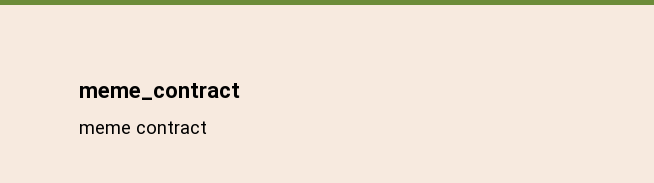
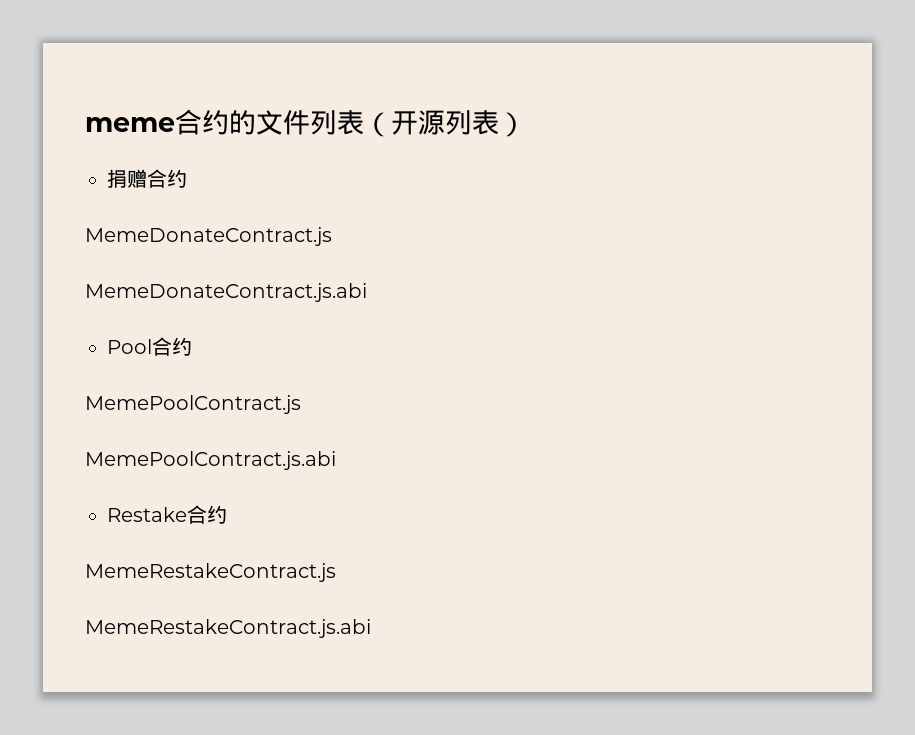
[79,83,240,100] [79,121,207,134] meme_contract // meme contract -> [85,109,526,137] [107,169,187,188] [85,227,332,246] [85,283,367,302] [107,337,192,356] [85,395,301,414] [85,451,336,470] [107,505,227,524] [85,563,336,582] [85,619,371,638] meme合约的文件列表（开源列表） // 捐赠合约 // MemeDonateContract.js // MemeDonateContract.js.abi // Pool合约 // MemePoolContract.js // MemePoolContract.js.abi // Restake合约 // MemeRestakeContract.js // MemeRestakeContract.js.abi

